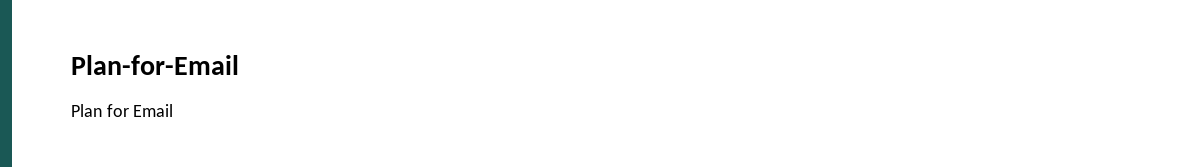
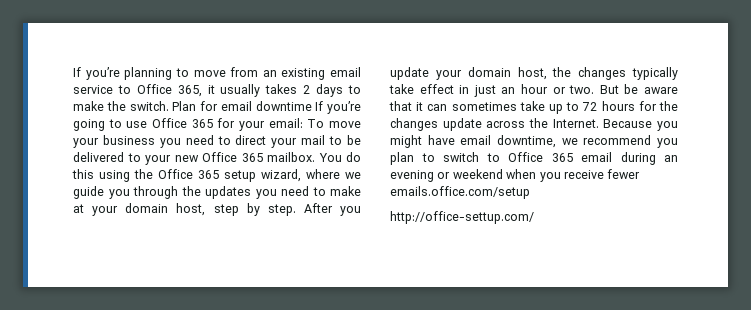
[71,55,239,75] [71,104,174,117] Plan-for-Email // Plan for Email -> [73,67,361,80] [73,84,361,97] [73,101,361,114] [73,118,361,131] [73,135,361,148] [73,152,361,165] [72,169,361,182] [73,186,361,199] [73,203,361,216] [390,67,678,80] [389,84,678,97] [389,101,678,114] [390,118,678,131] [390,135,678,148] [390,152,678,165] [390,169,641,182] [390,186,530,199] [390,211,534,224] If you’re planning to move from an existing email service to Office 365, it usually takes 2 days to make the switch. Plan for email downtime If you’re going to use Office 365 for your email: To move your business you need to direct your mail to be delivered to your new Office 365 mailbox. You do this using the Office 365 setup wizard, where we guide you through the updates you need to make at your domain host, step by step. After you update your domain host, the changes typically take effect in just an hour or two. But be aware that it can sometimes take up to 72 hours for the changes update across the Internet. Because you might have email downtime, we recommend you plan to switch to Office 365 email during an evening or weekend when you receive fewer emails.office.com/setup // http://office-settup.com/

